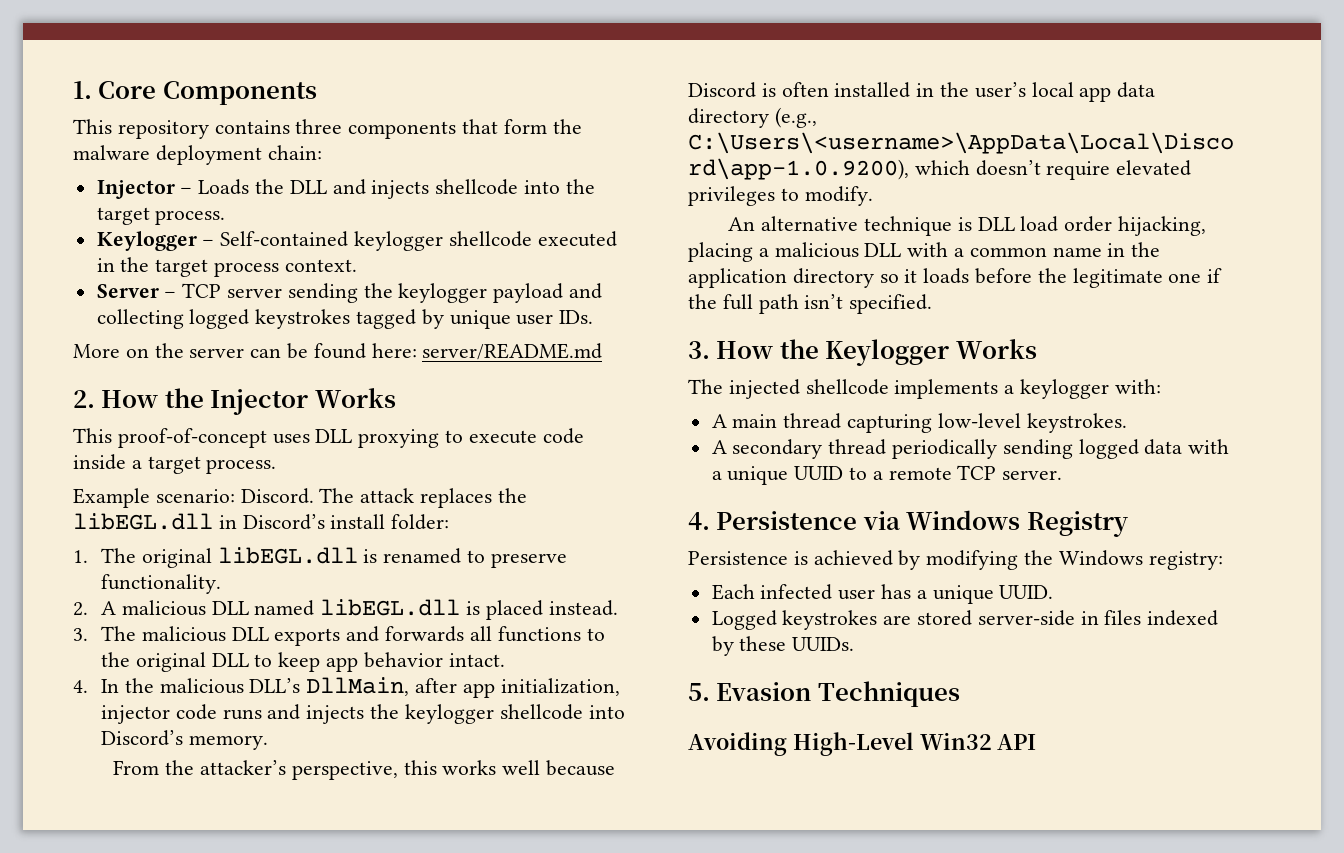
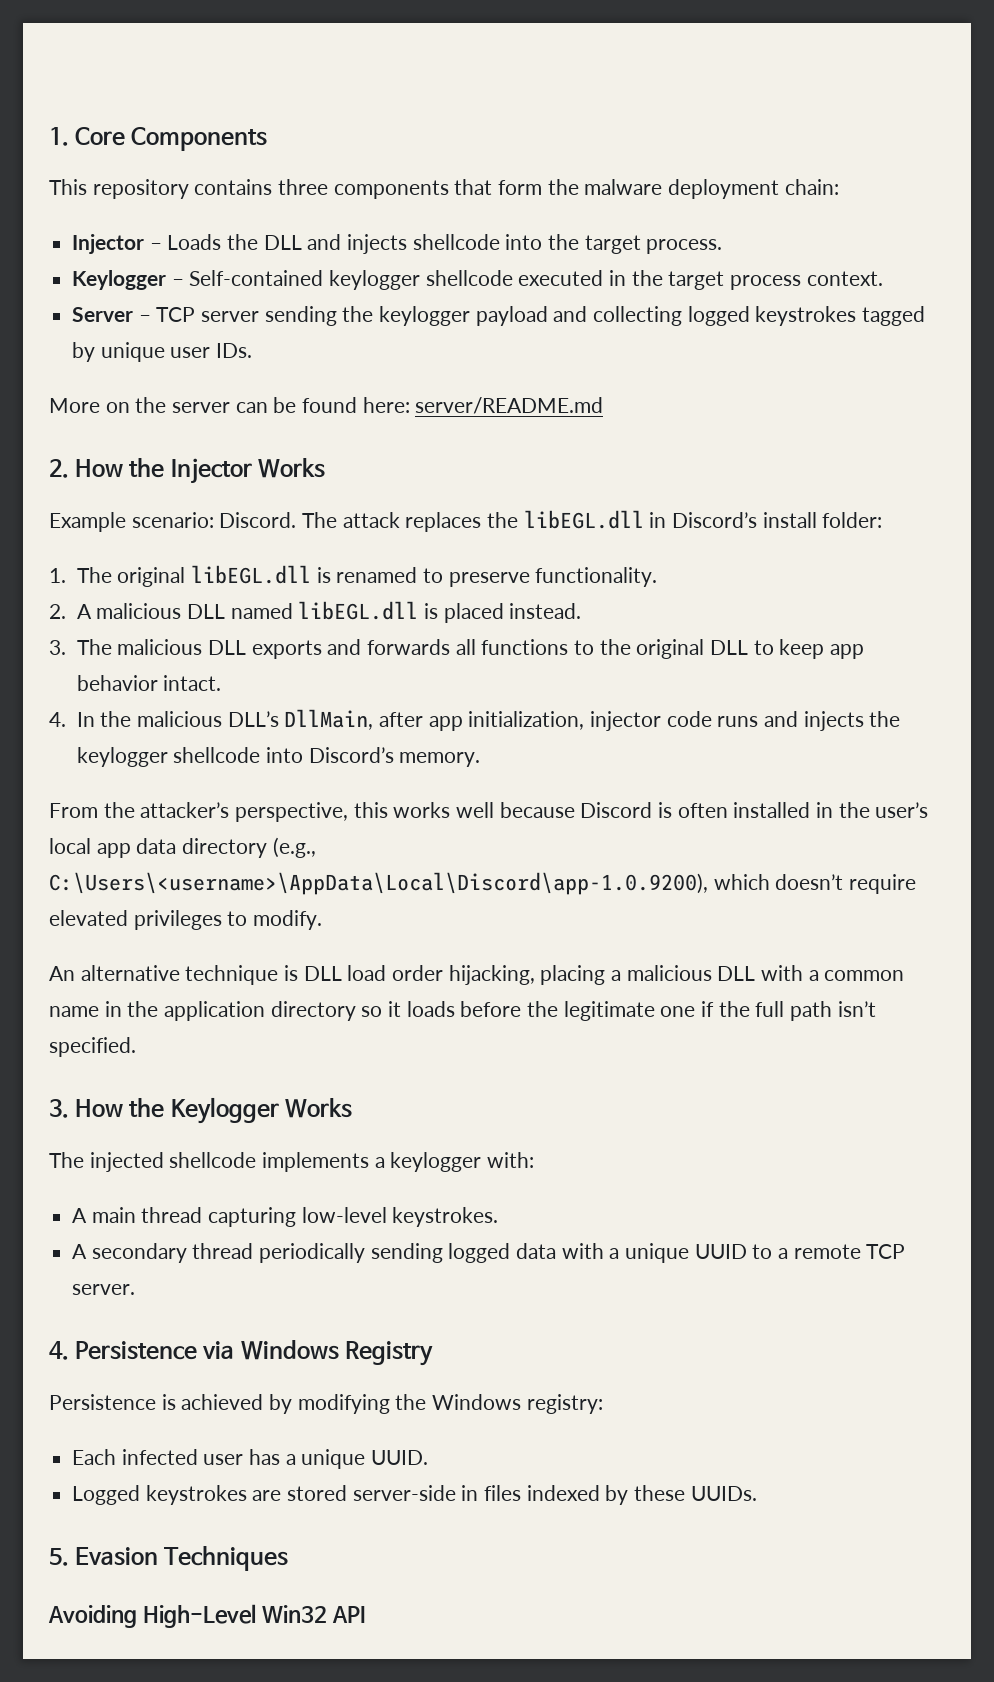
[73,428,584,448] [73,454,277,474] // This proof-of-concept uses DLL proxying to execute code inside a target process. -> (325, 468) none

